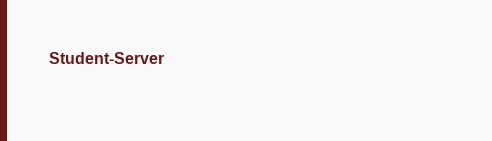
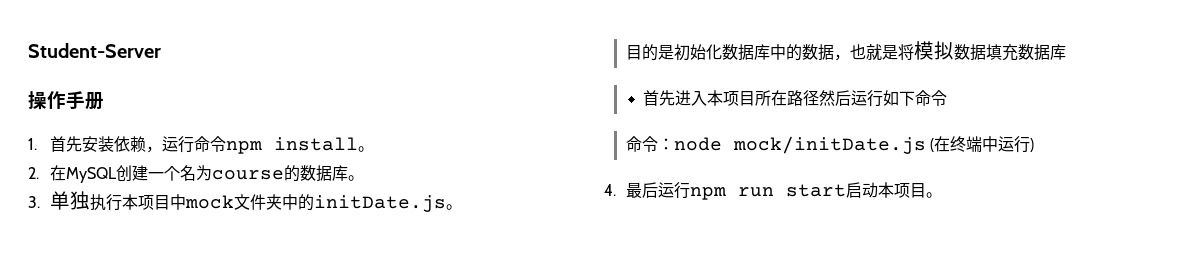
(164, 58) none -> [28,91,104,110] [28,136,374,154] [28,165,364,183] [28,191,462,212] [625,41,1066,61] [643,90,948,107] [625,136,1034,154] [604,182,942,200] // 操作手册 // 1.首先安装依赖，运行命令npm install。 // 2.在MySQL创建一个名为course的数据库。 // 3.单独执行本项目中mock文件夹中的initDate.js。 // 目的是初始化数据库中的数据，也就是将模拟数据填充数据库 // 首先进入本项目所在路径然后运行如下命令 // 命令：node mock/initDate.js (在终端中运行) // 4.最后运行npm run start启动本项目。

